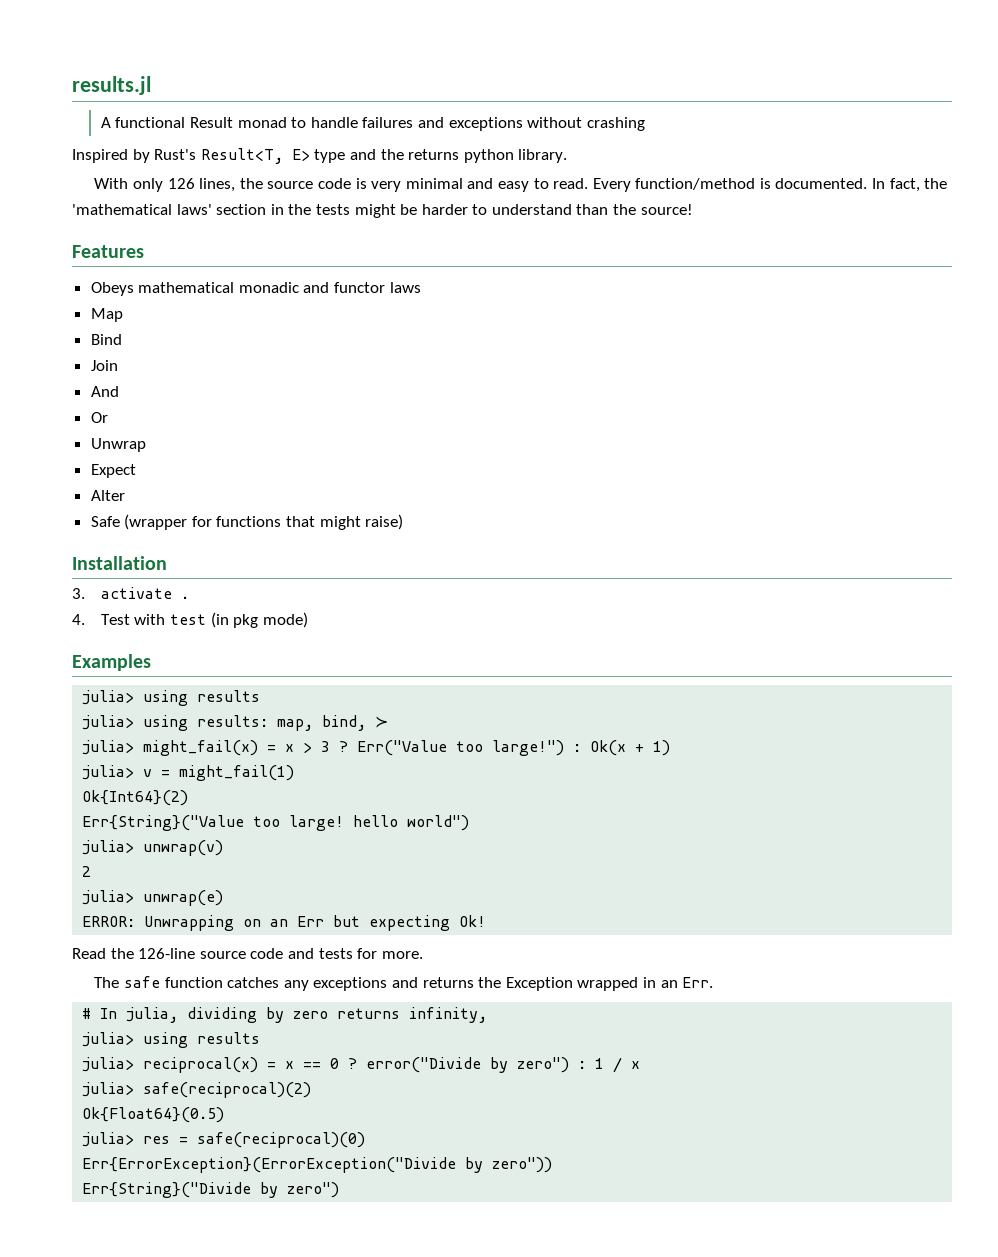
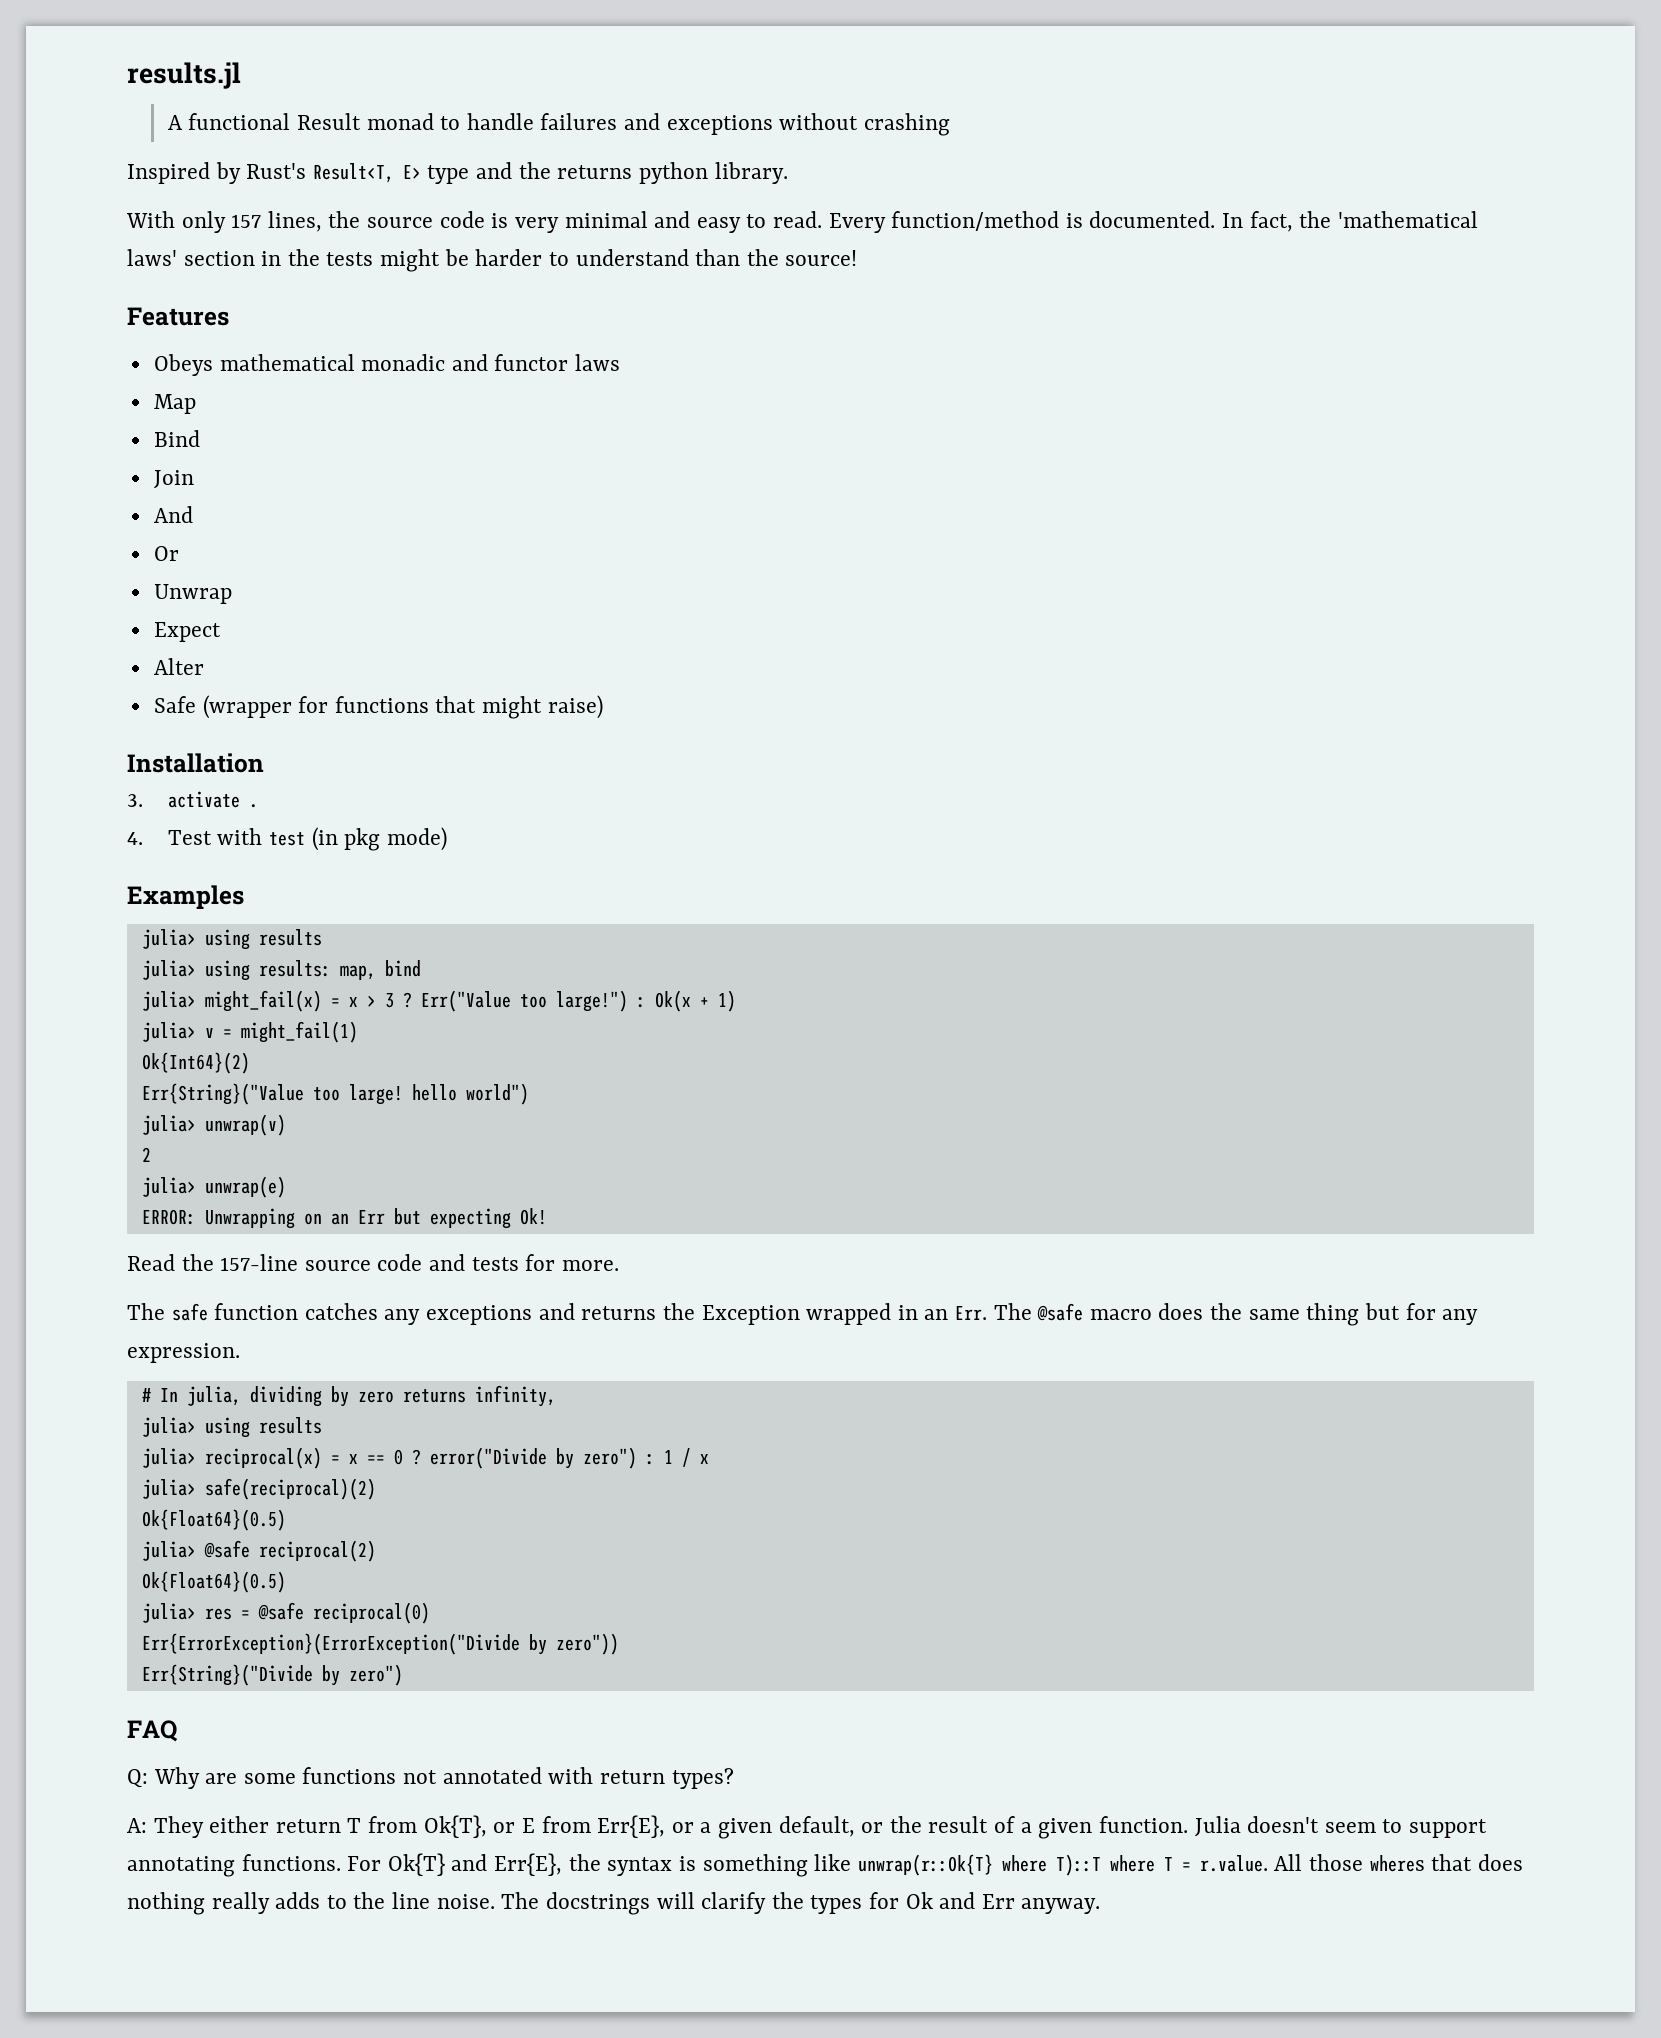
[167,178,195,189] 126 -> [231,214,262,228] 157
[322,715,389,731] bind, ≻ -> [384,960,421,977] bind
[138,948,196,959] 126-line -> [220,1254,299,1271] 157-line
(714, 982) none -> [993,1303,1479,1326] [127,1343,240,1363] The @safe macro does the same thing but for any expression.
(225, 1115) none -> [141,1540,376,1562] [141,1571,286,1593] // julia> @safe reciprocal(2) // Ok{Float64}(0.5)
[197,1132,366,1148] safe(reciprocal)(0) -> [257,1602,430,1624] @safe reciprocal(0)
(340, 1190) none -> [127,1720,178,1742] [127,1767,734,1789] [127,1815,1487,1839] [127,1853,1523,1877] [127,1892,1101,1915] // FAQ // Q: Why are some functions not annotated with return types? // A: They either return T from Ok{T}, or E from Err{E}, or a given default, or the result of a given function. Julia doesn't seem to support annotating functions. For Ok{T} and Err{E}, the syntax is something like unwrap(r::Ok{T} where T)::T where T = r.value. All those wheres that does nothing really adds to the line noise. The docstrings will clarify the types for Ok and Err anyway.

